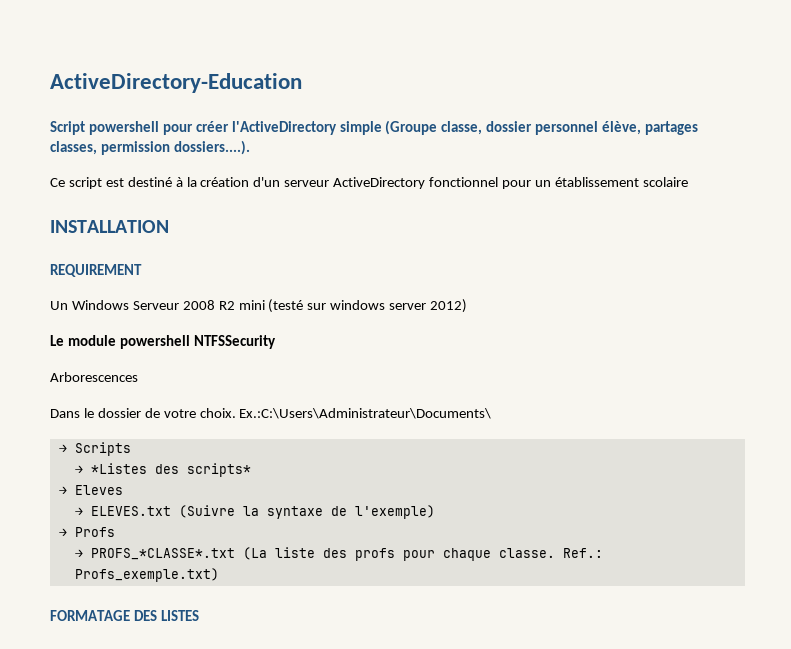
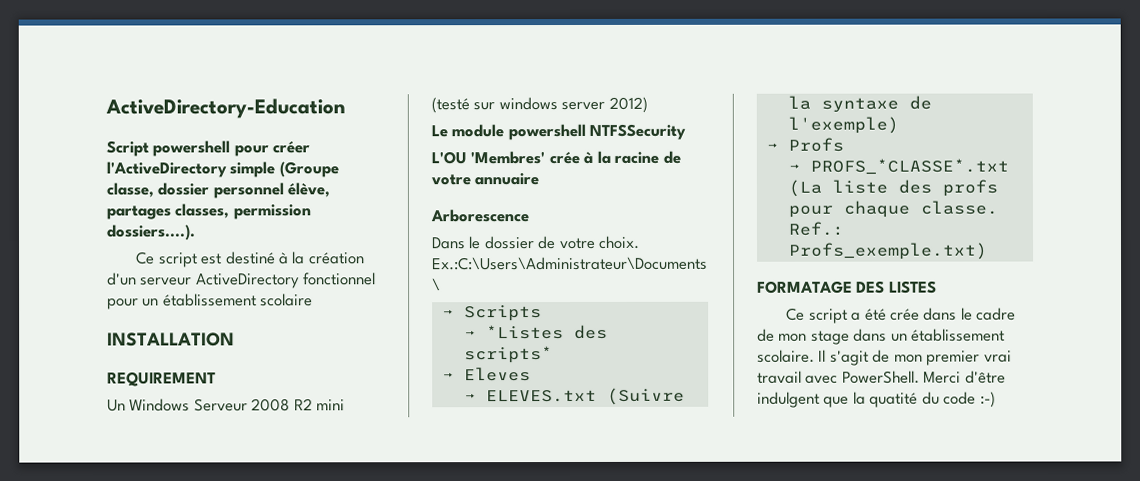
[50,372,138,382] Arborescences -> [431,150,681,165] [431,173,540,186] [430,209,529,223] L'OU 'Membres' crée à la racine de votre annuaire // Arborescence
(199, 615) none -> [786,307,1017,324] [757,328,1006,345] [757,349,1012,366] [757,370,1006,384] [757,391,996,408] // Ce script a été crée dans le cadre de mon stage dans un établissement scolaire. Il s'agit de mon premier vrai travail avec PowerShell. Merci d'être indulgent que la quatité du code :-)

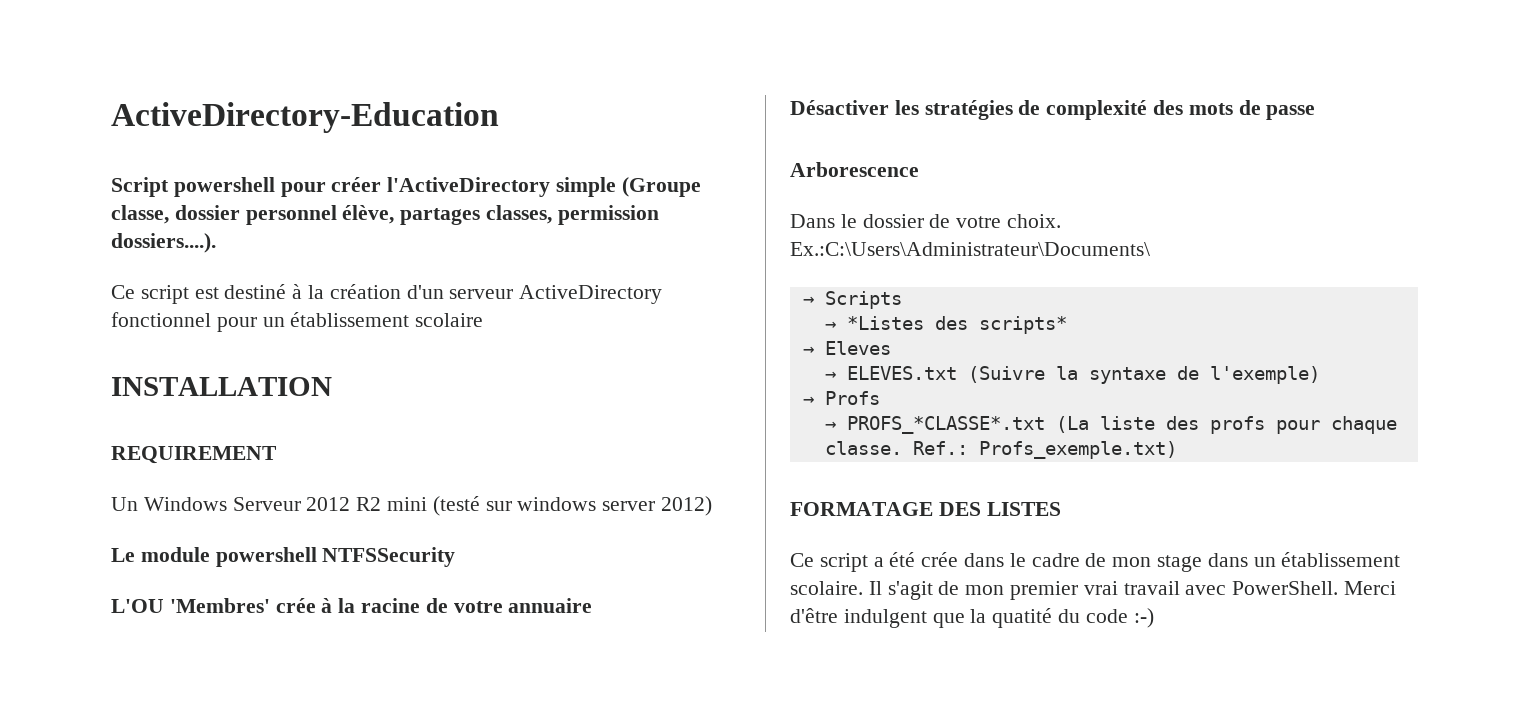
[251,398,291,412] 2008 -> [306,497,351,511] 2012
(540, 179) none -> [790,100,1316,120] // Désactiver les stratégies de complexité des mots de passe

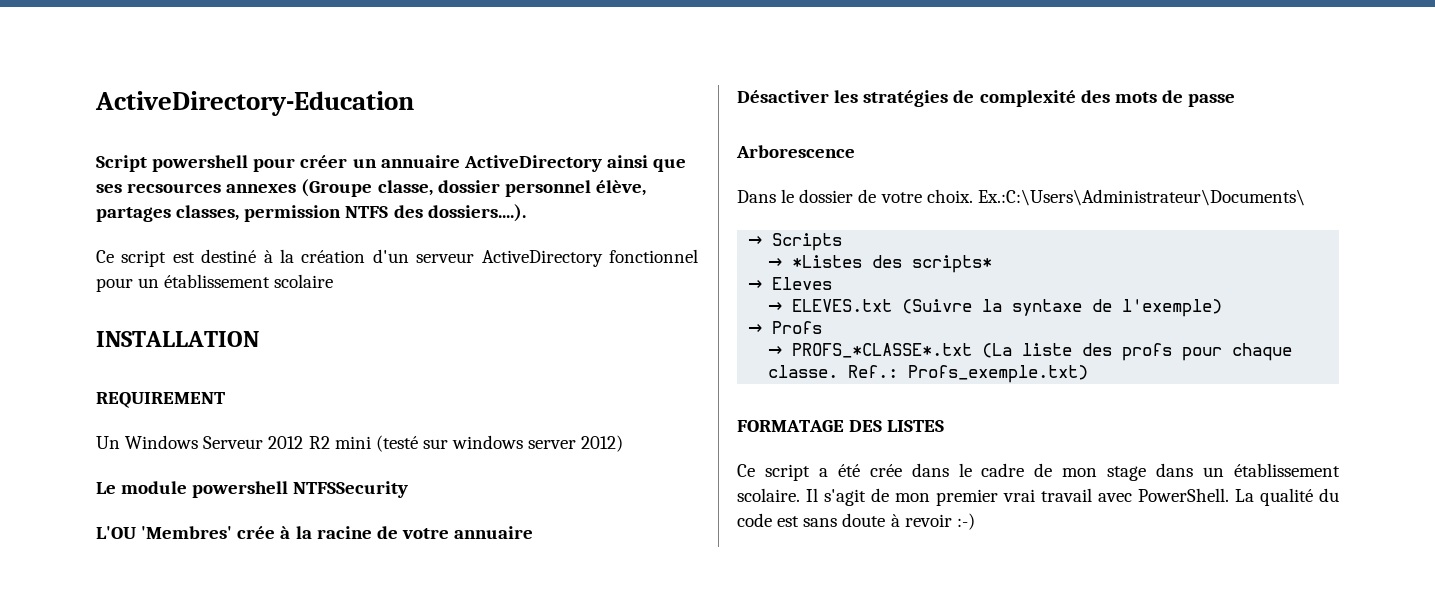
[387,177,617,197] l'ActiveDirectory simple -> [352,155,687,172] [96,183,297,193] un annuaire ActiveDirectory ainsi que ses recsources annexes
(659, 215) none -> [345,205,423,218] NTFS des
[1344,581,1397,595] [790,608,1128,628] Merci d'être indulgent que la quatité du code -> [1235,488,1339,506] [737,513,952,527] La qualité du code est sans doute à revoir

